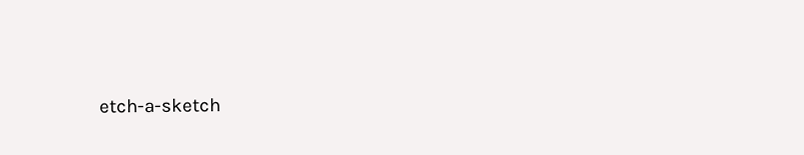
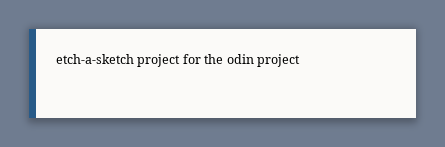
(221, 106) none -> [137,54,300,67] project for the odin project

